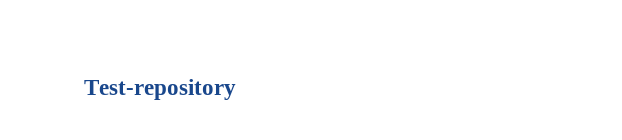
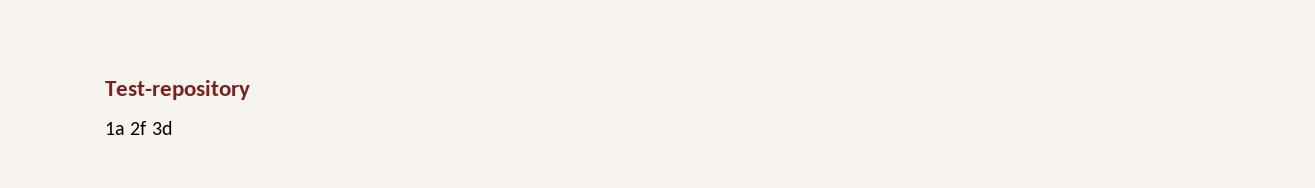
(236, 89) none -> [105,121,173,135] // 1a 2f 3d

